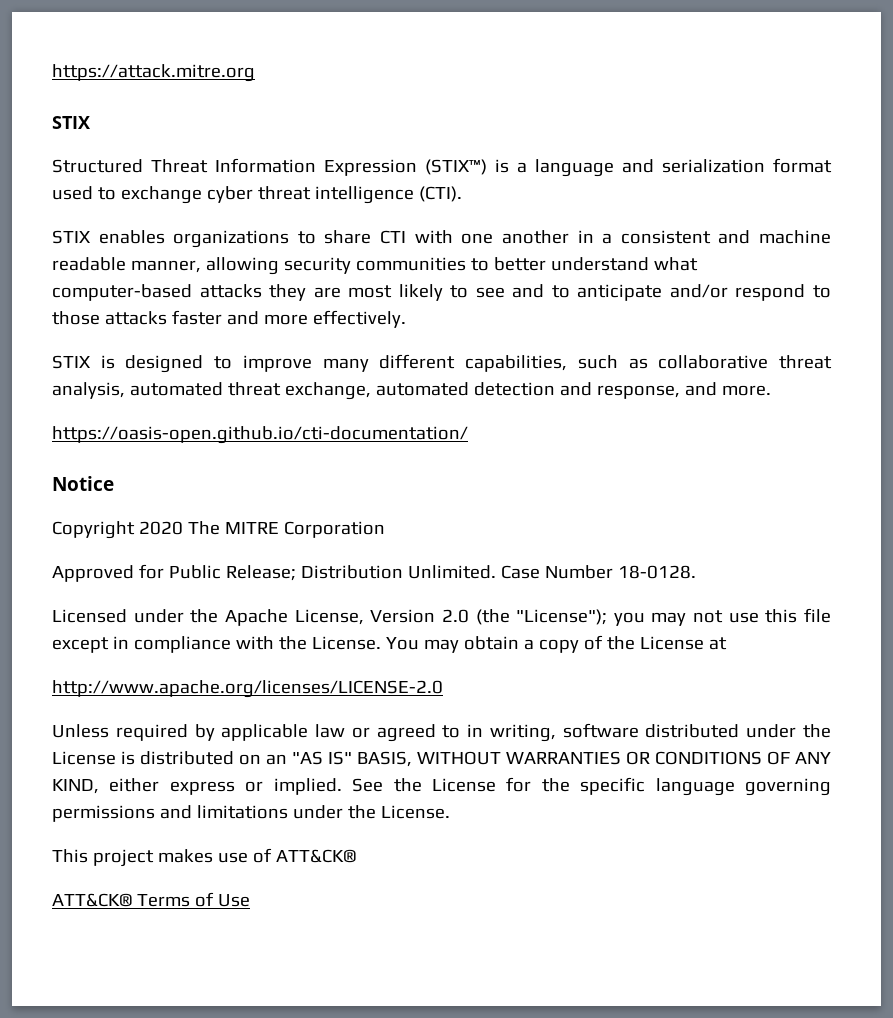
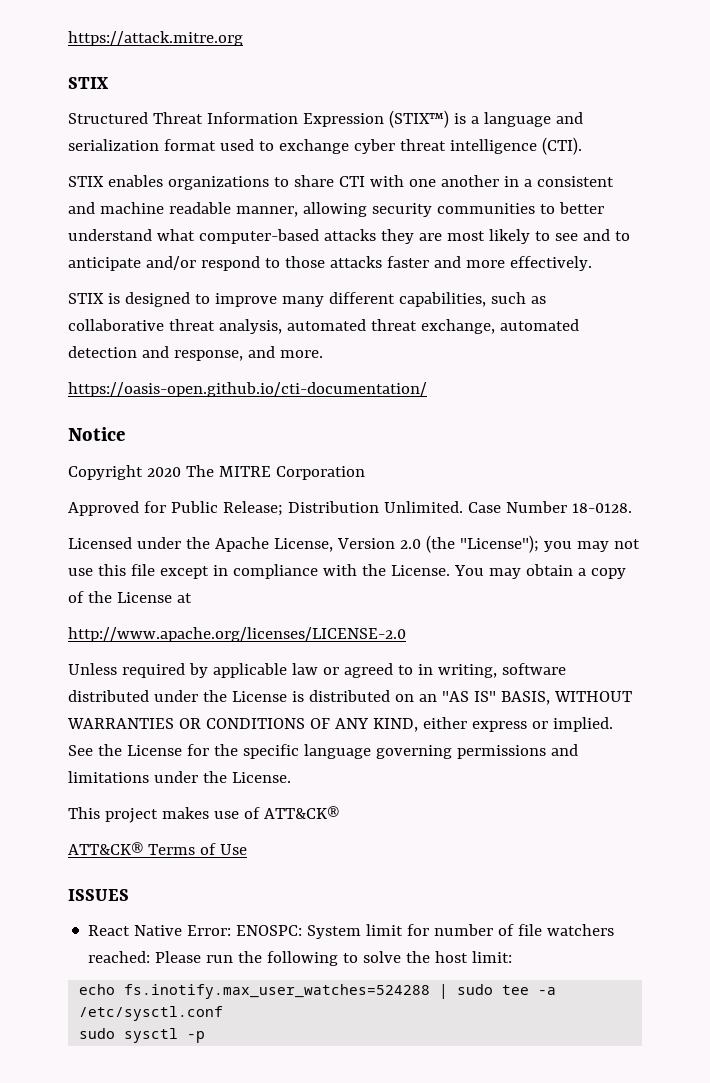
(250, 900) none -> [68,889,129,901] [88,924,615,939] [88,951,513,966] [79,984,557,999] [79,1006,224,1021] [79,1028,206,1043] // ISSUES // React Native Error: ENOSPC: System limit for number of file watchers reached: Please run the following to solve the host limit: // echo fs.inotify.max_user_watches=524288 | sudo tee -a /etc/sysctl.conf // sudo sysctl -p

